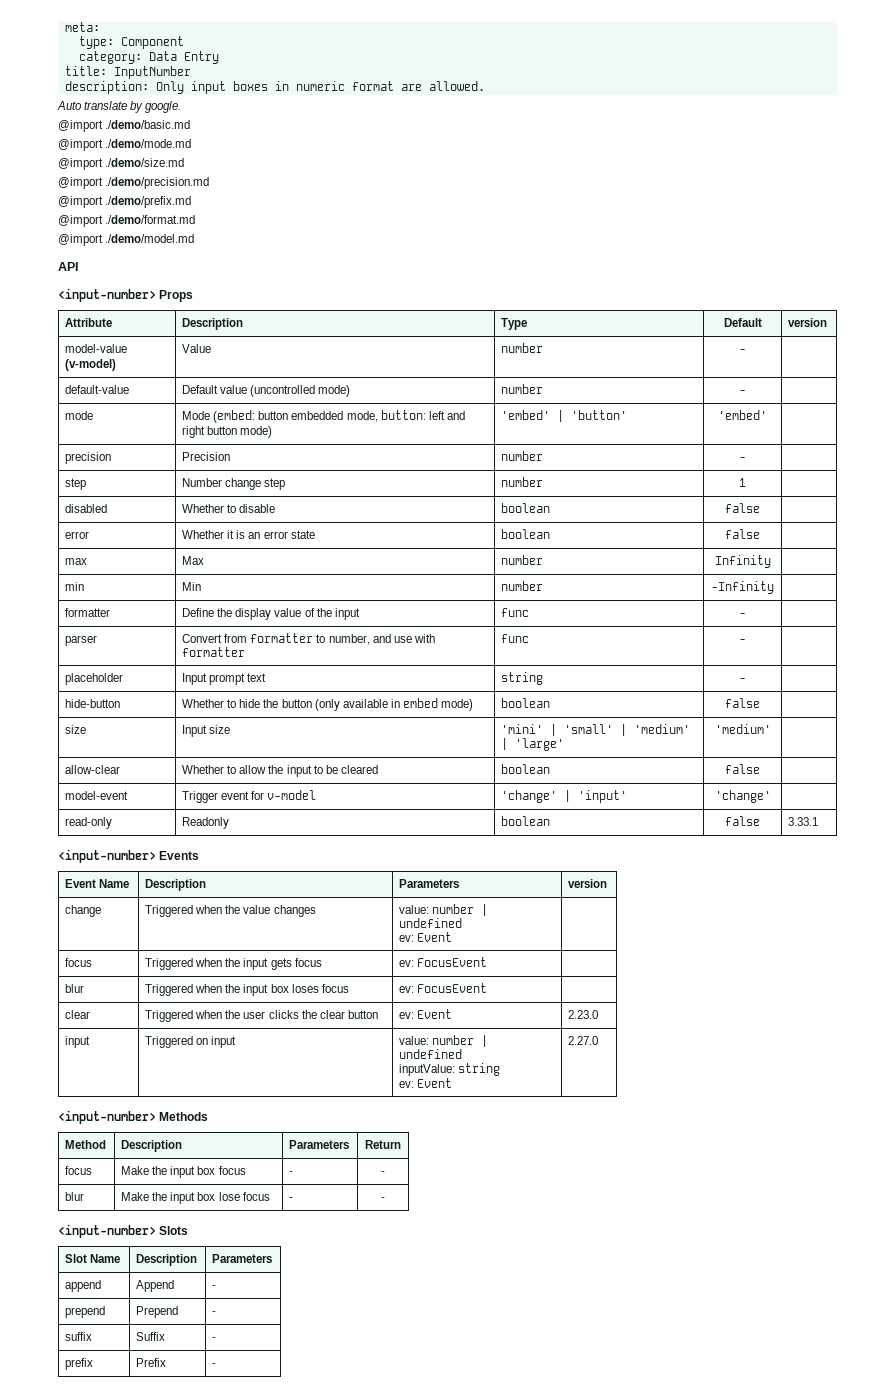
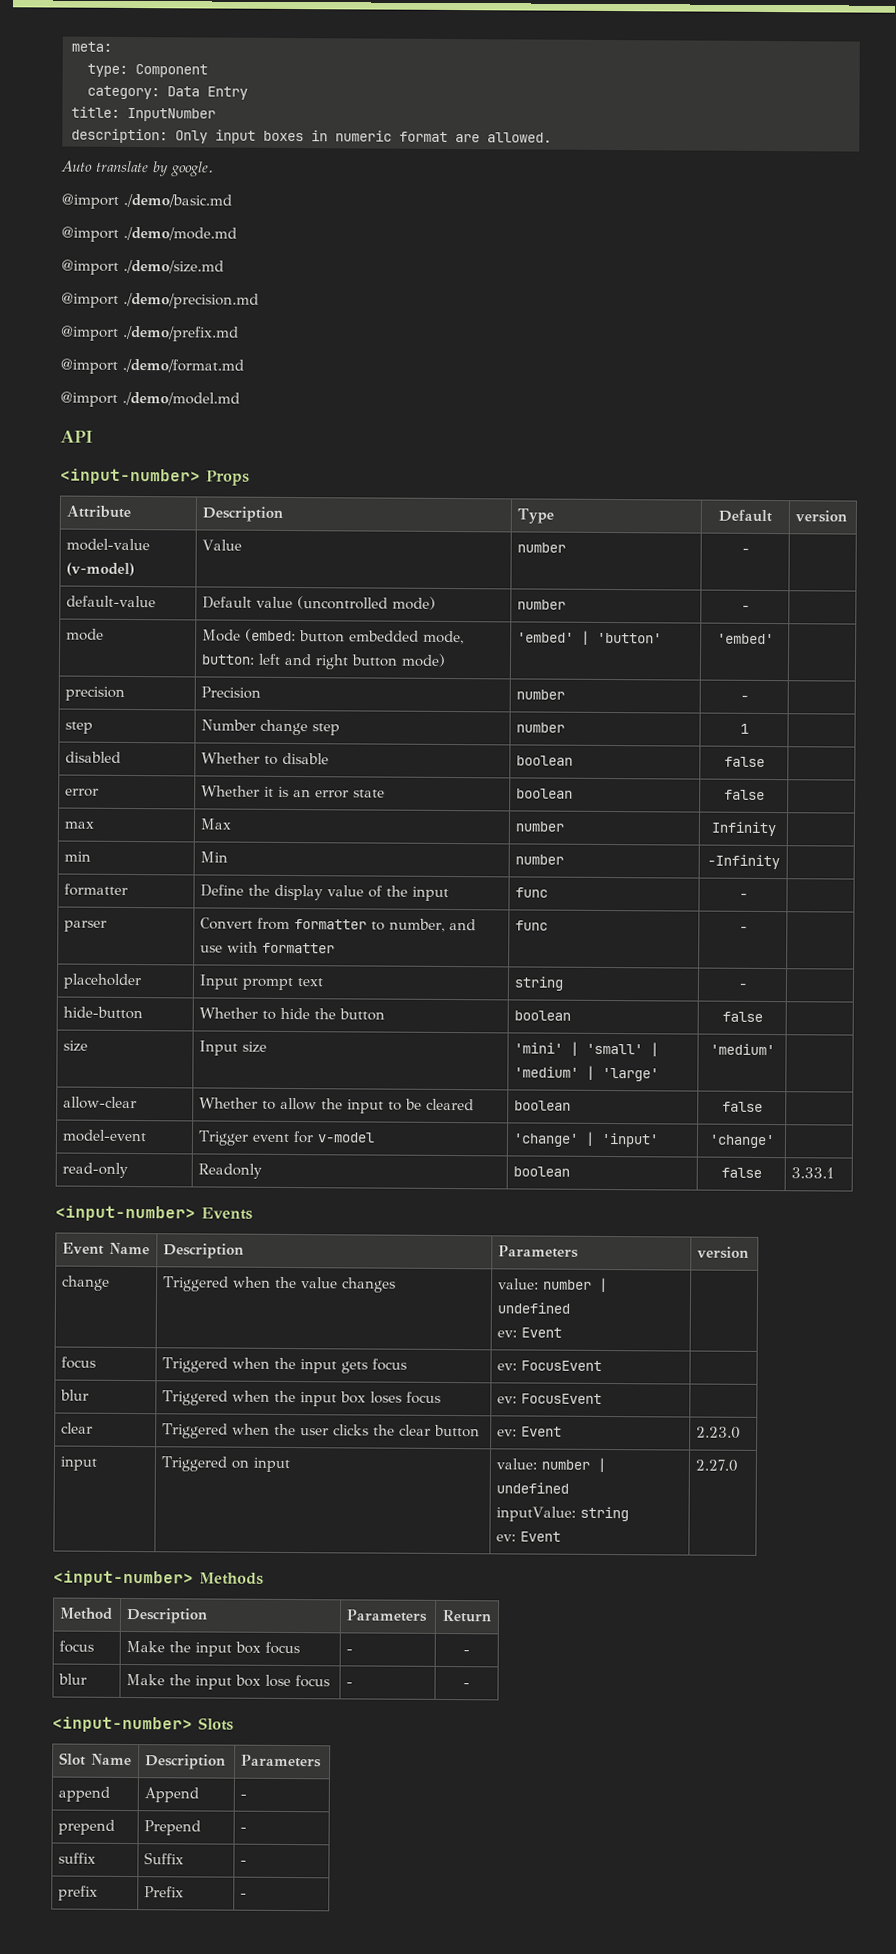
[314,698,474,711] (only available in embed mode) -> (386, 1014) none

